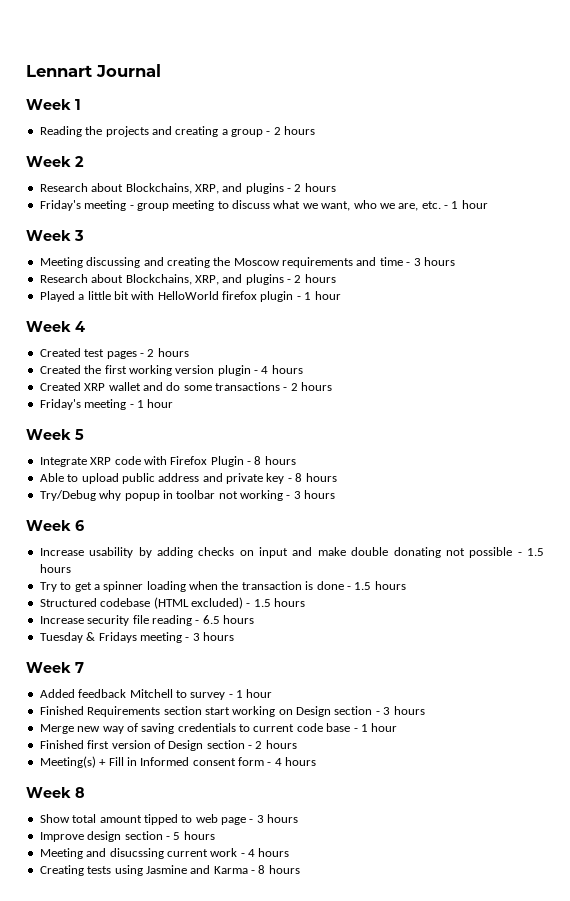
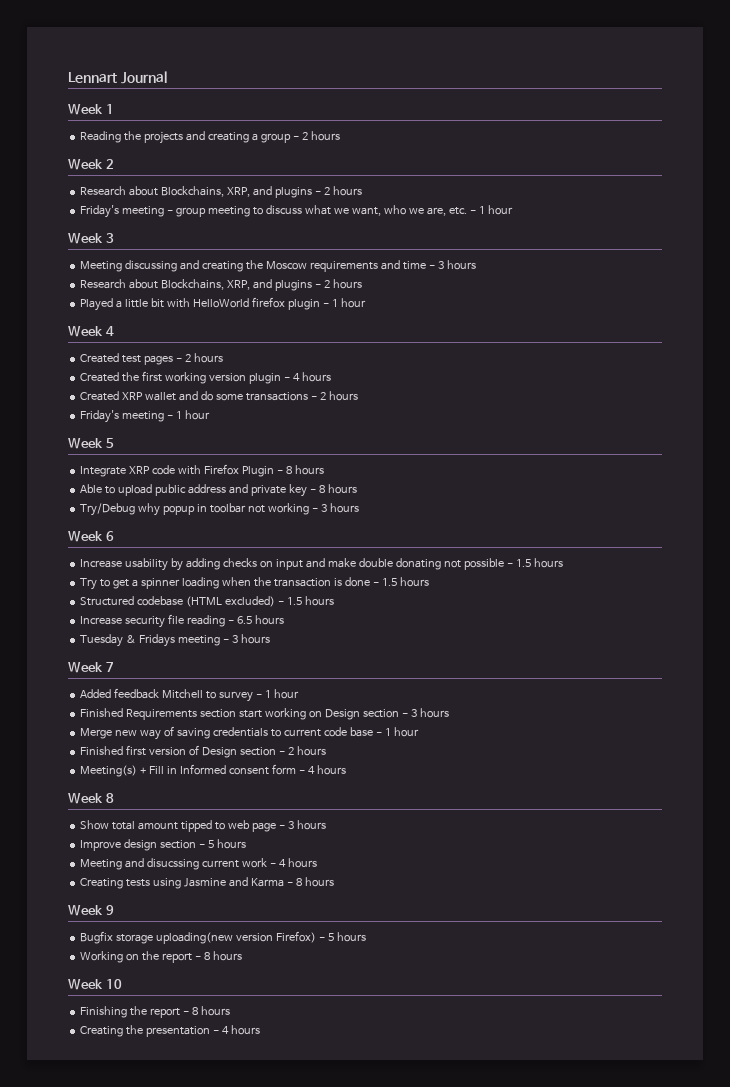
(300, 869) none -> [68,905,114,916] [80,931,366,944] [80,951,242,963] [68,979,122,990] [80,1006,230,1018] [80,1025,260,1037] // Week 9 // Bugfix storage uploading(new version Firefox) - 5 hours // Working on the report - 8 hours // Week 10 // Finishing the report - 8 hours // Creating the presentation - 4 hours

